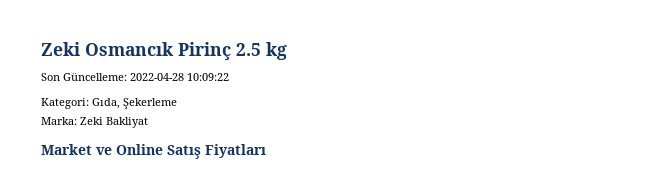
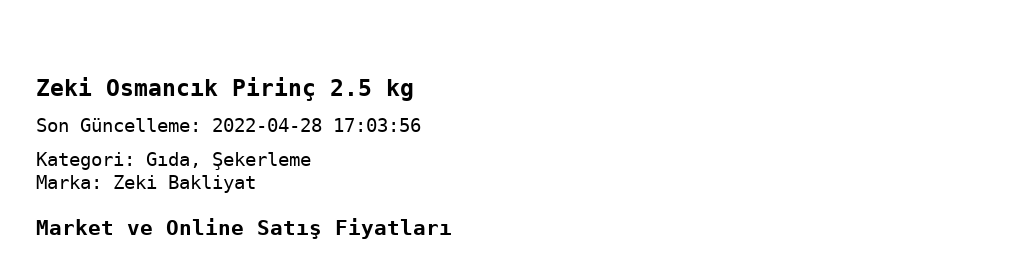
[187,73,229,81] 10:09:22 -> [333,118,421,132] 17:03:56

